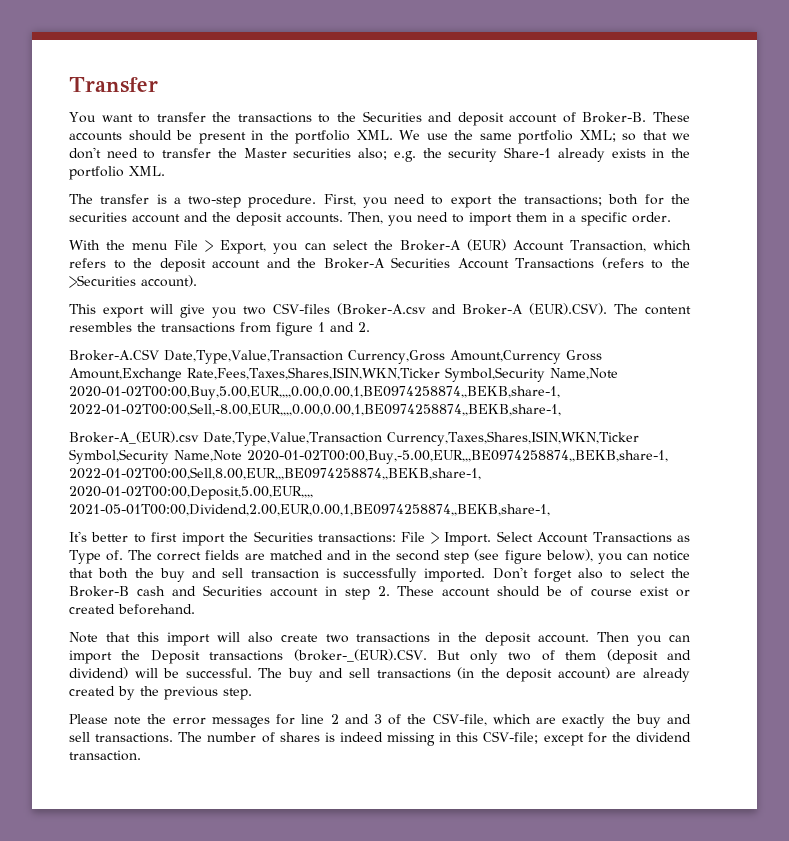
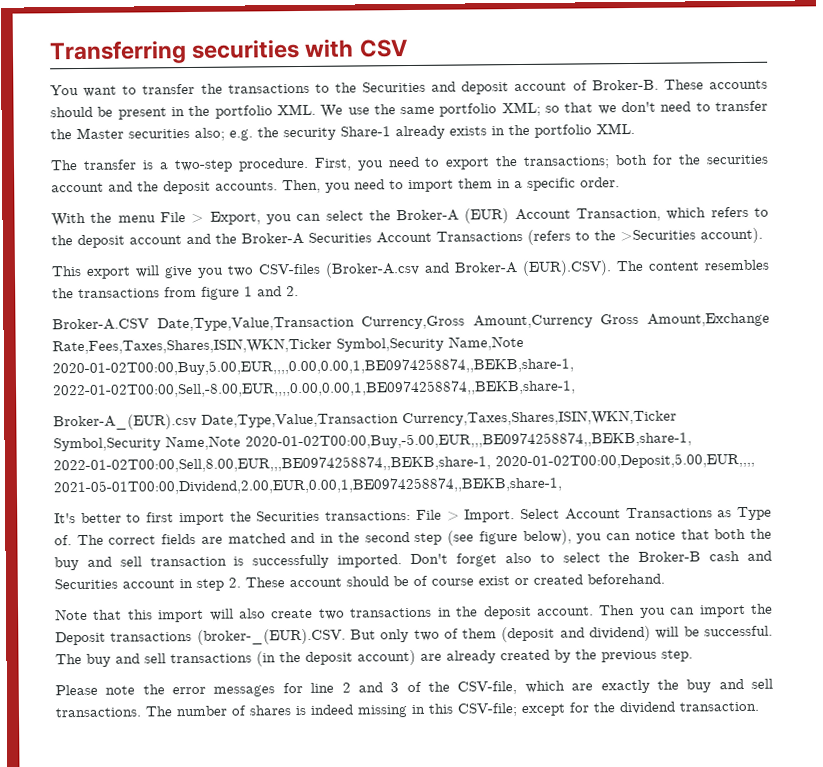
[69,77,158,93] Transfer -> [49,38,409,65] Transferring securities with CSV

